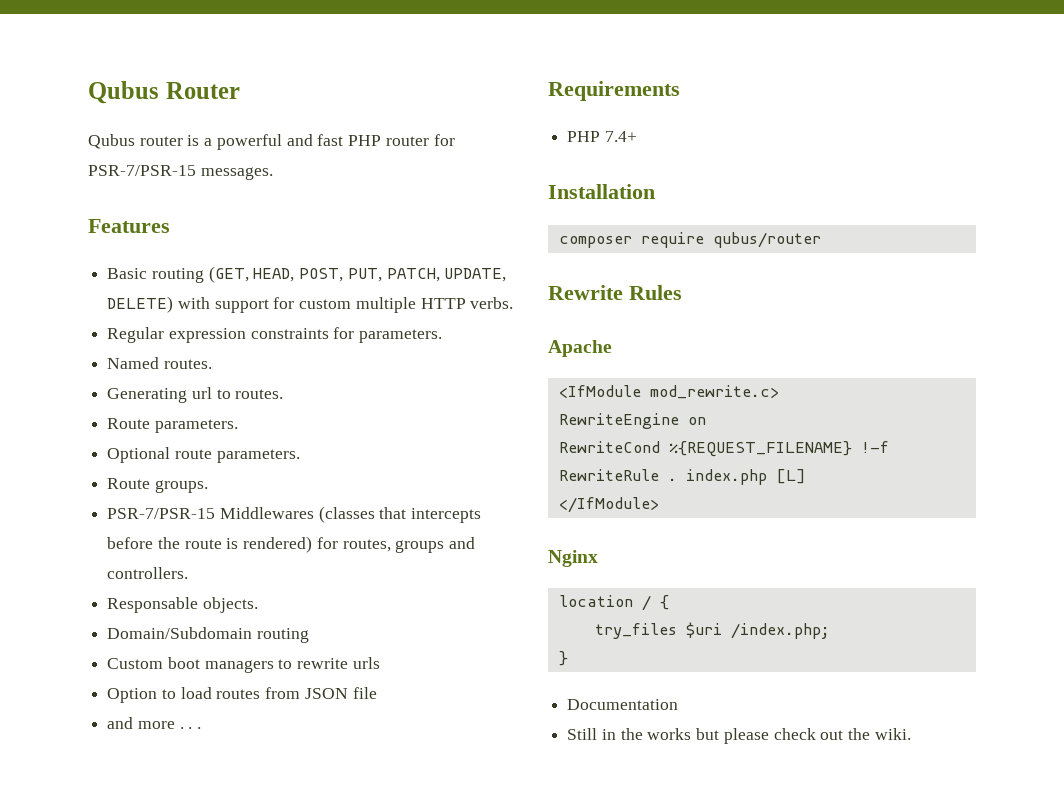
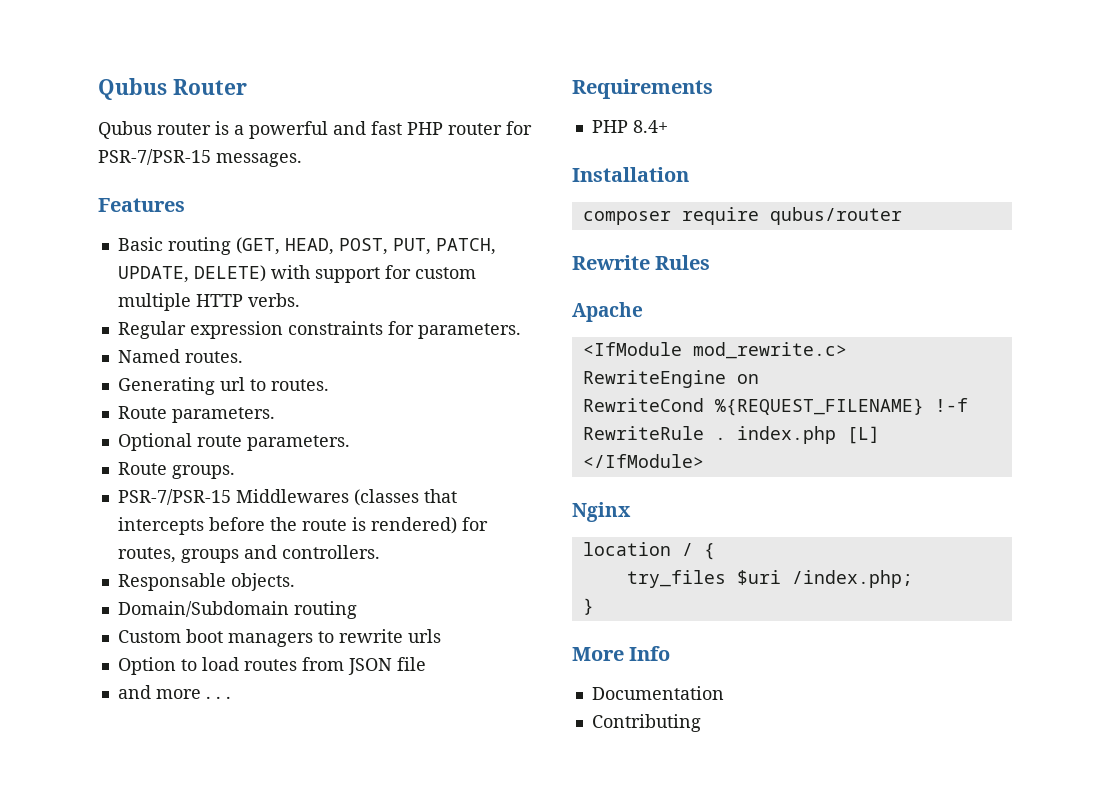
[604,131,637,142] 7.4+ -> [632,120,668,133] 8.4+
(568, 658) none -> [572,646,671,661] // More Info
[567,728,911,744] Still in the works but please check out the wiki. -> [591,714,701,732] Contributing

